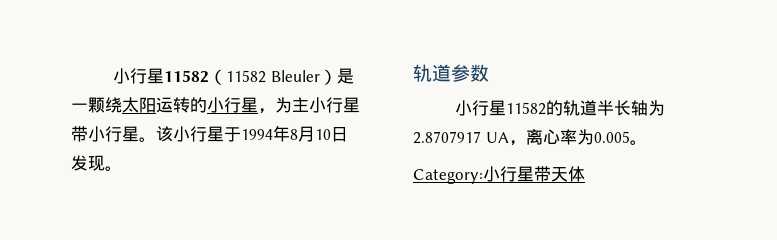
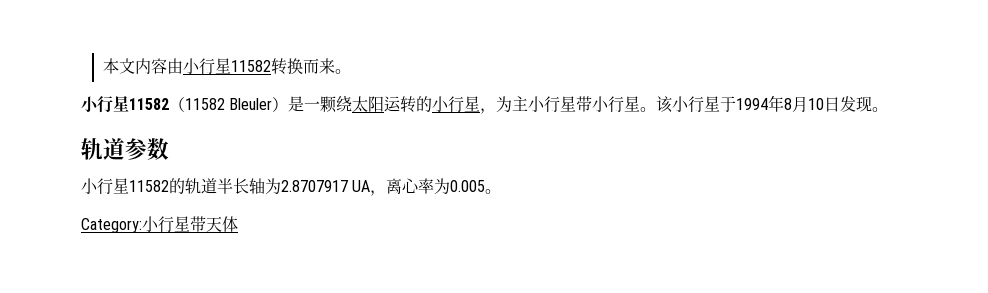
(113, 76) none -> [102,58,351,75] 本文内容由小行星11582转换而来。 //

